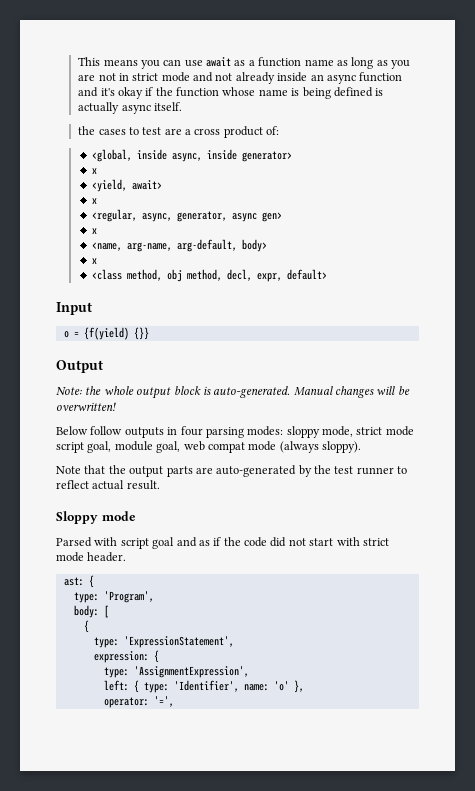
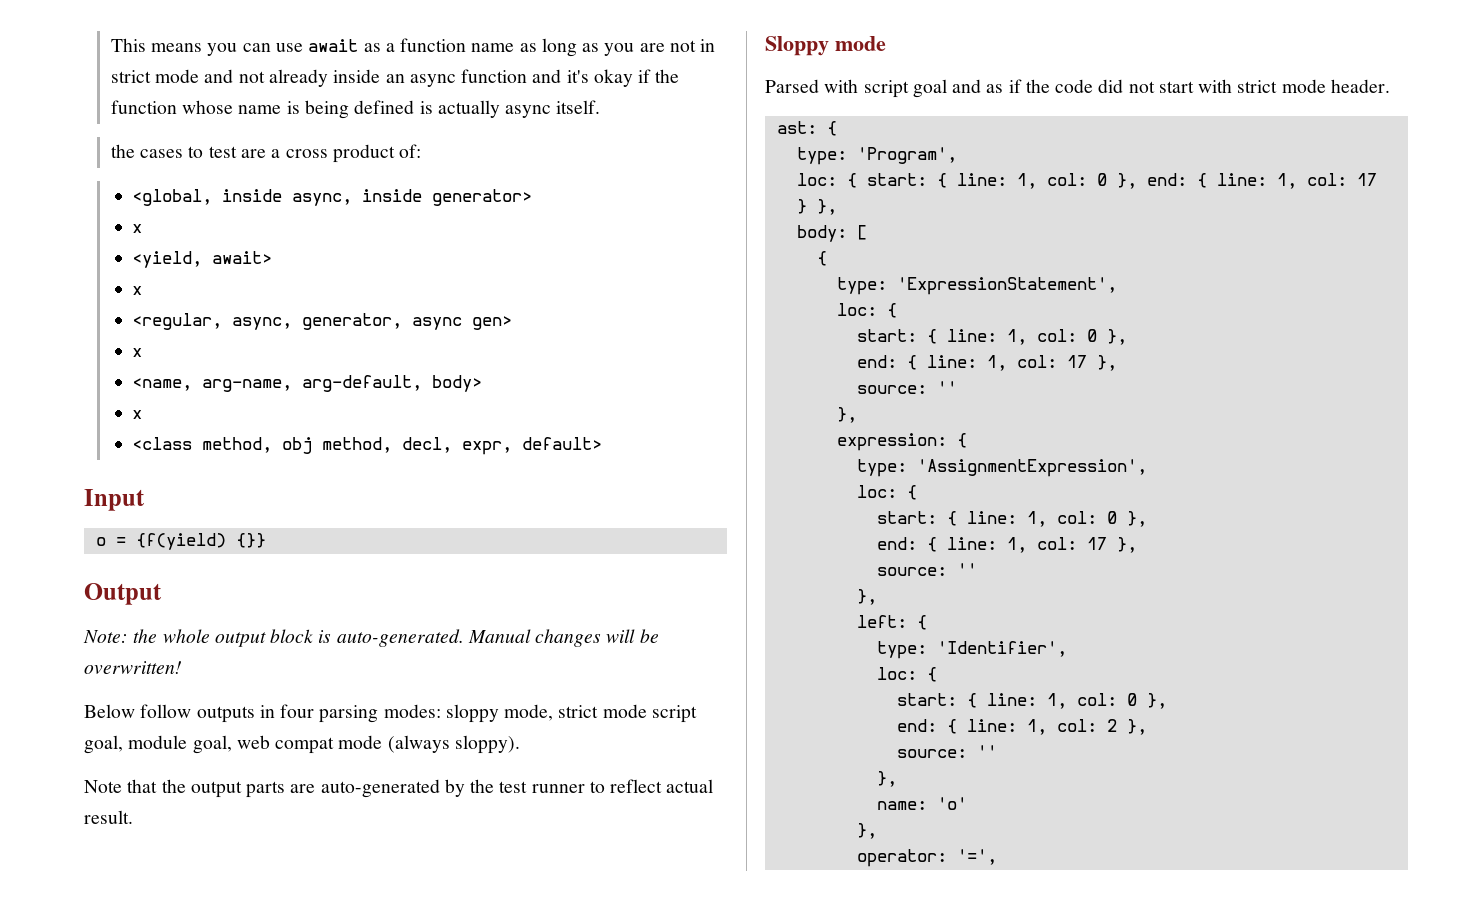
(154, 597) none -> [796,173,1377,189] [796,199,837,215] // loc: { start: { line: 1, col: 0 }, end: { line: 1, col: 17 } },
[93,650,159,663] [103,666,249,678] expression: { // type: 'AssignmentExpression', -> [836,303,897,318] [856,329,1127,345] [856,355,1117,371] [856,381,957,394] [836,407,857,423] [836,433,967,451] [856,459,1147,477] [856,485,917,500] [876,511,1147,527] [876,537,1137,553] [876,563,977,576] [856,589,877,605] loc: { // start: { line: 1, col: 0 }, // end: { line: 1, col: 17 }, // source: '' // }, // expression: { // type: 'AssignmentExpression', // loc: { // start: { line: 1, col: 0 }, // end: { line: 1, col: 17 }, // source: '' // },
(139, 686) none -> (927, 622) //
(239, 686) none -> [876,667,937,682] [896,693,1167,709] [896,719,1147,735] [896,745,997,758] [876,771,897,787] // loc: { // start: { line: 1, col: 0 }, // end: { line: 1, col: 2 }, // source: '' // }, //
(289, 686) none -> (967, 803) //

